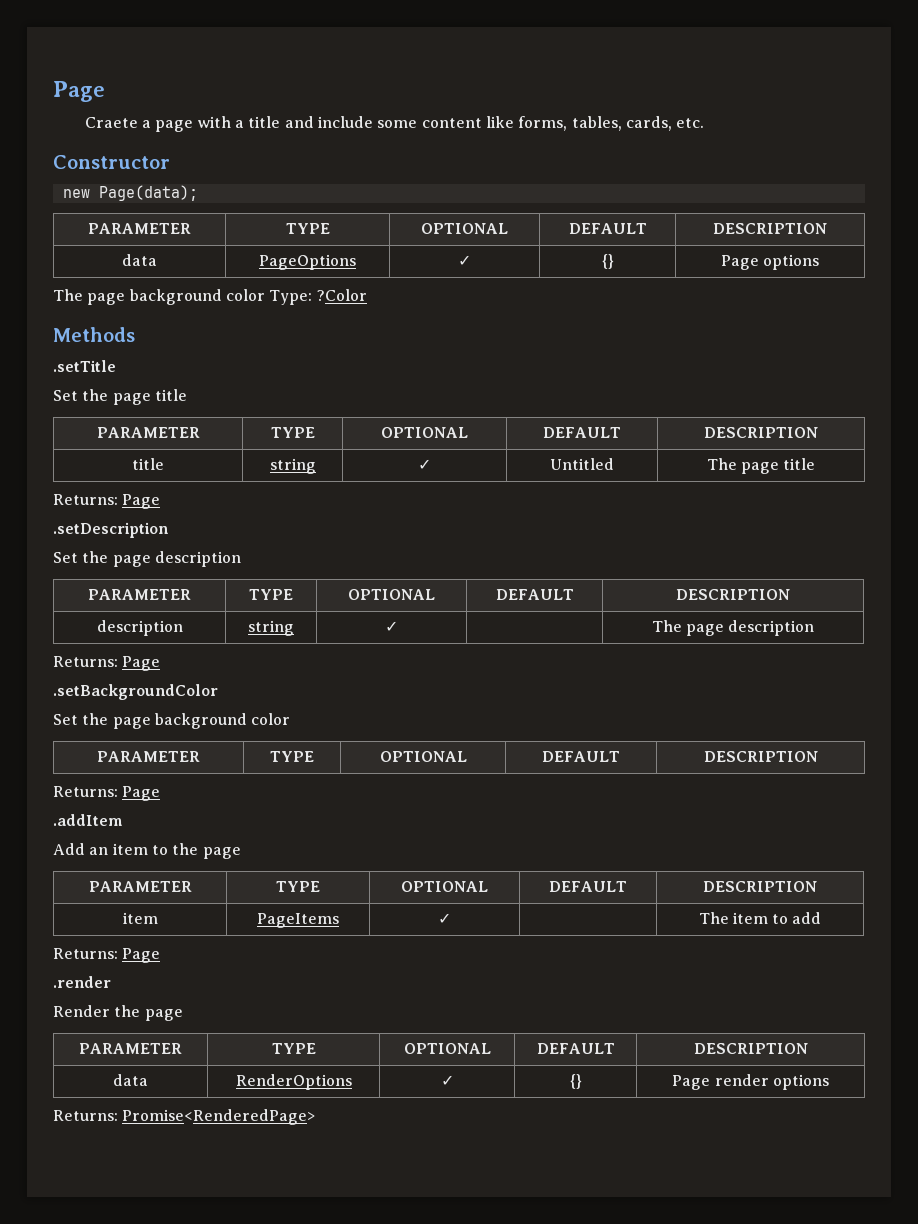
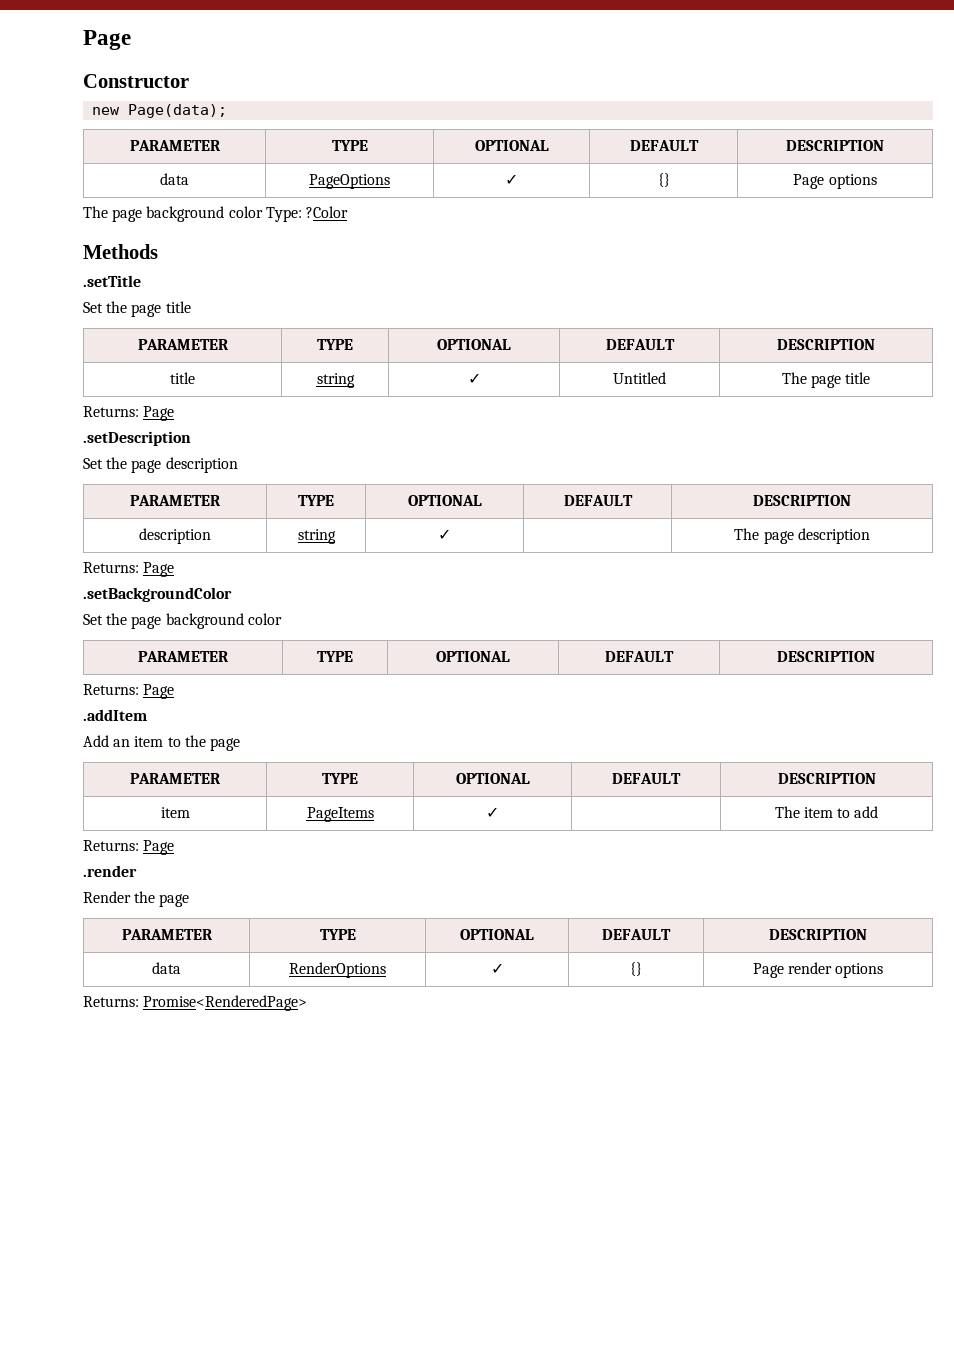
[53,81,105,102] [84,116,705,132] Page // Craete a page with a title and include some content like forms, tables, cards, etc. -> [83,30,131,50] Page

